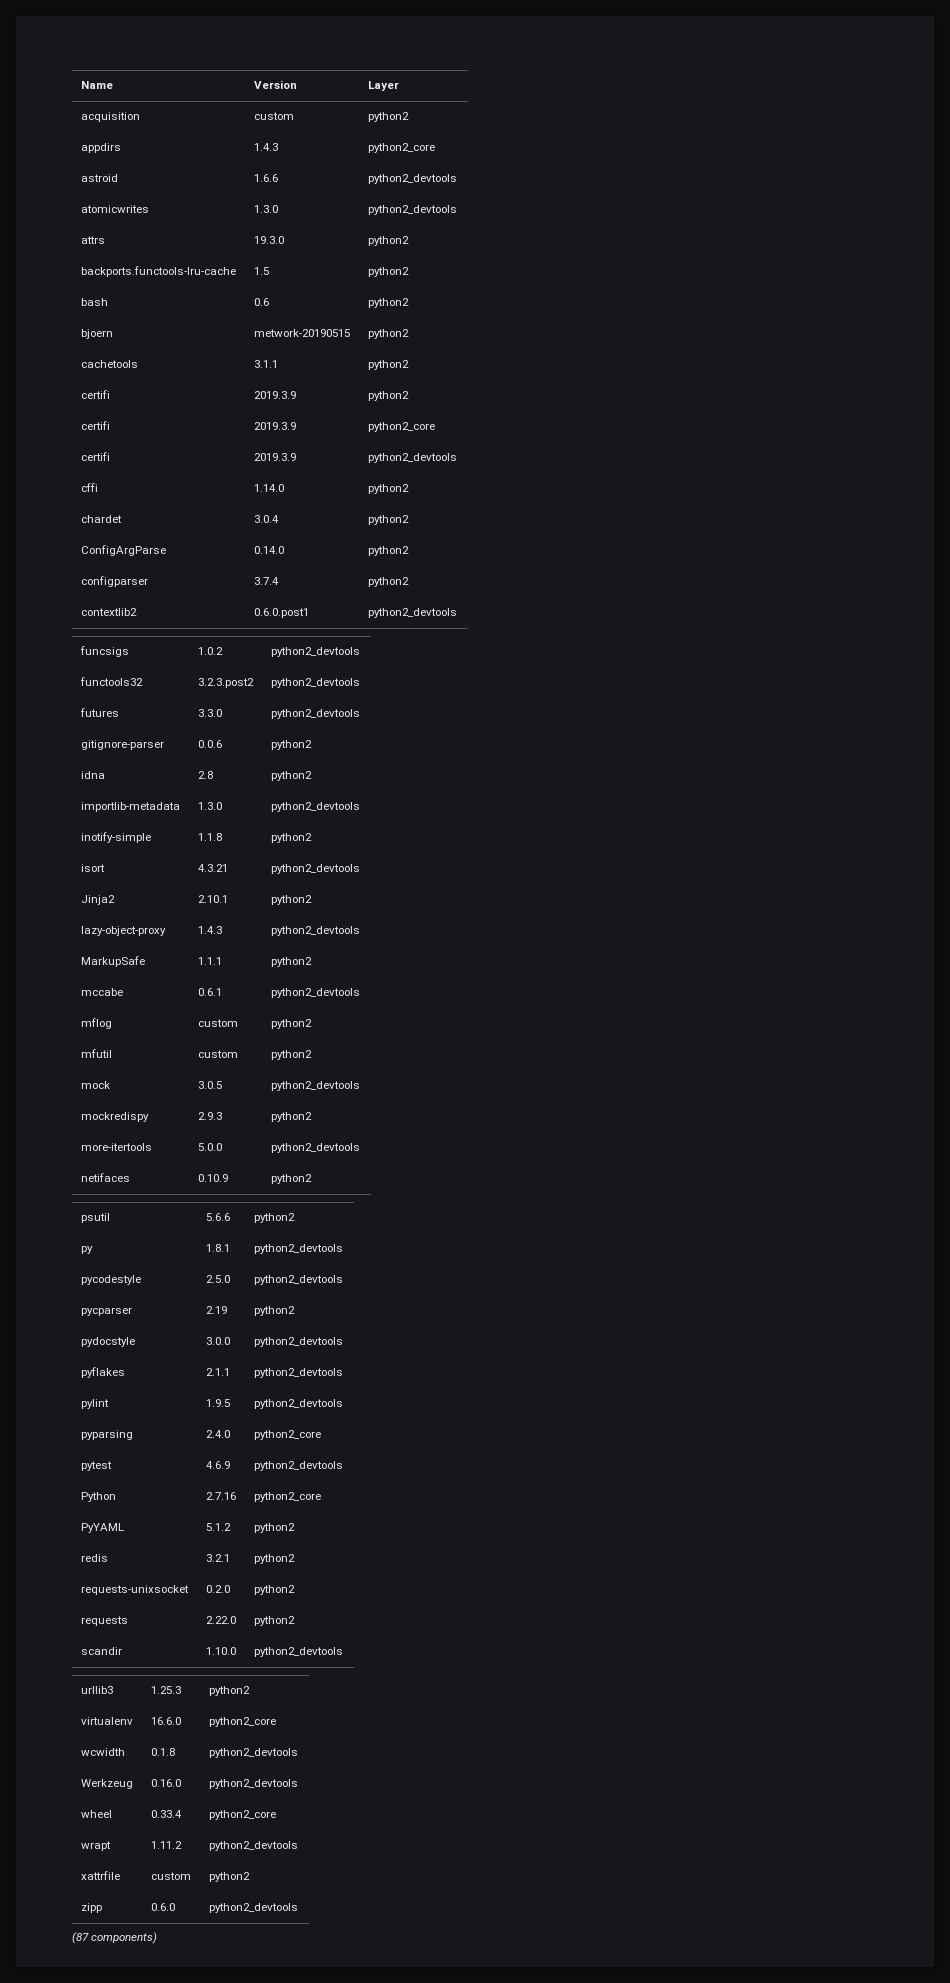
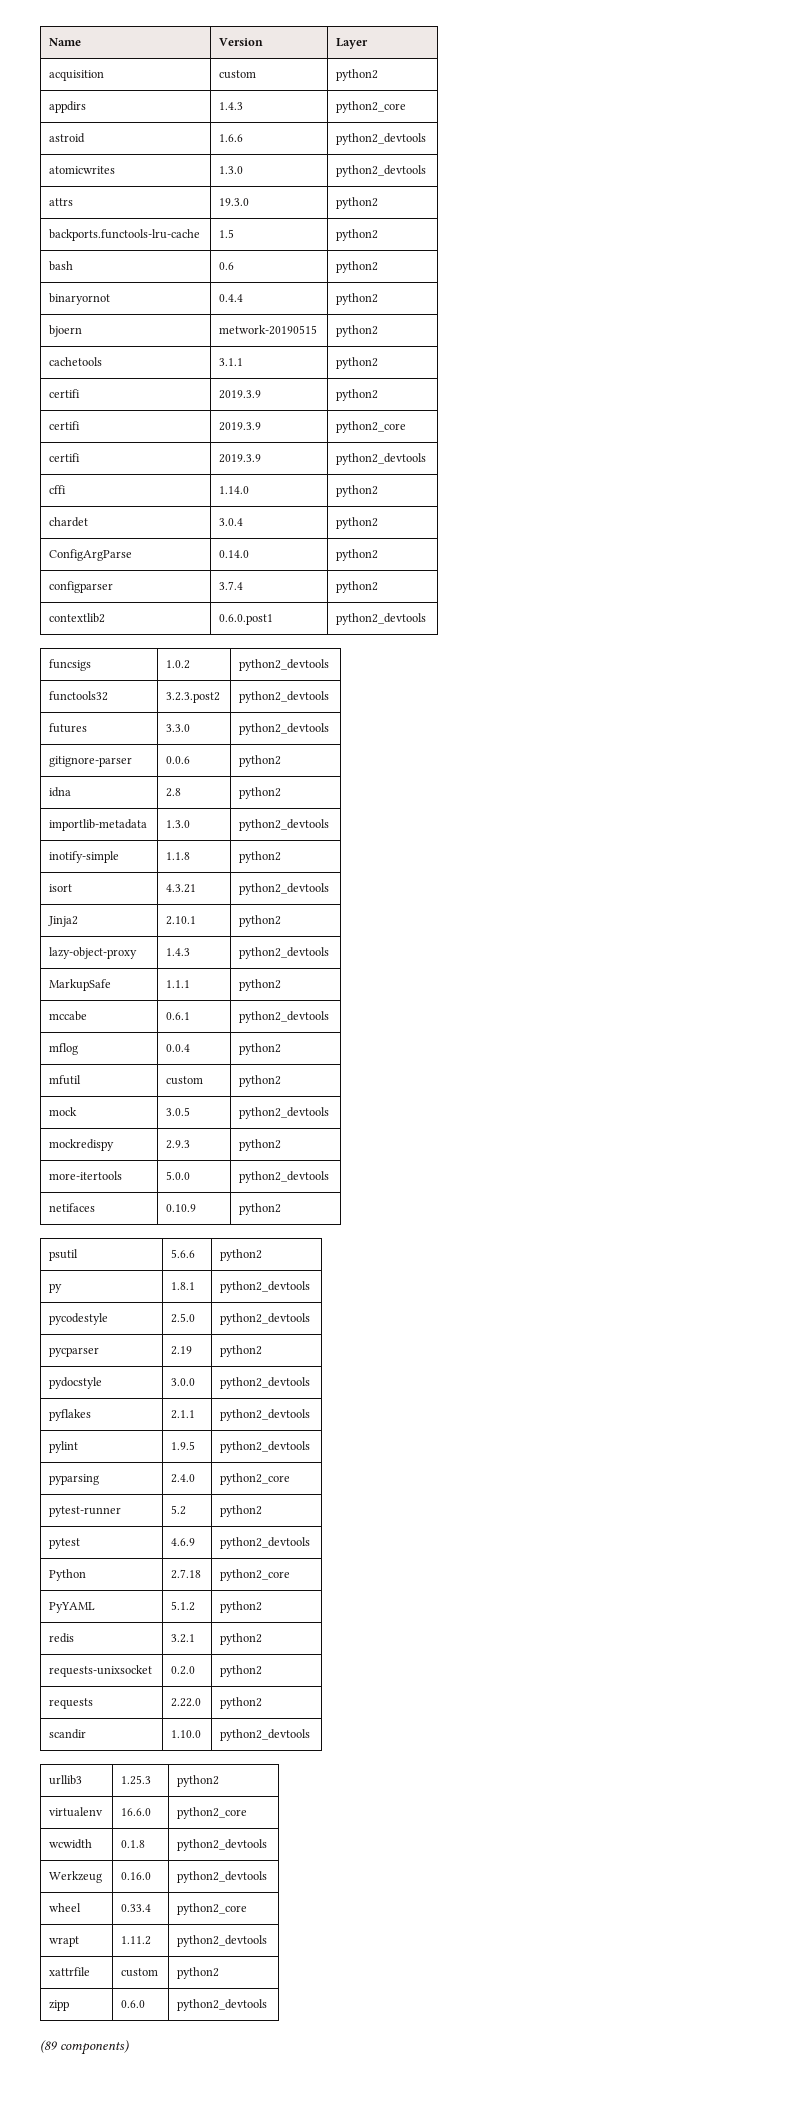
(409, 303) none -> [49,293,111,305] [219,294,244,302] [336,293,379,305] // binaryornot | 0.4.4 | python2
[197,1019,238,1027] custom -> [166,1044,191,1052] 0.0.4
(321, 1435) none -> [49,1506,122,1517] [171,1505,187,1515] [220,1505,263,1517] // pytest-runner | 5.2 | python2
[205,1492,236,1500] 2.7.16 -> [171,1569,202,1579] 2.7.18
[72,1932,89,1944] (87 -> [40,2040,58,2053] (89

